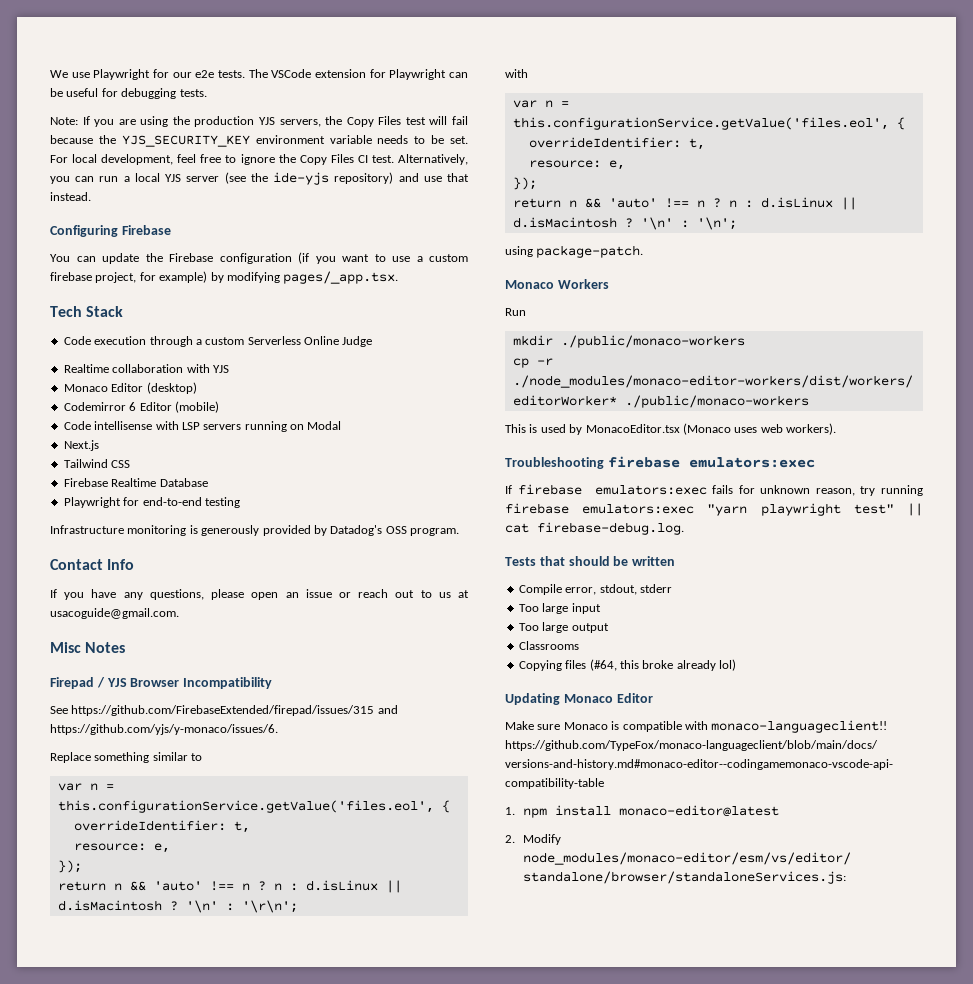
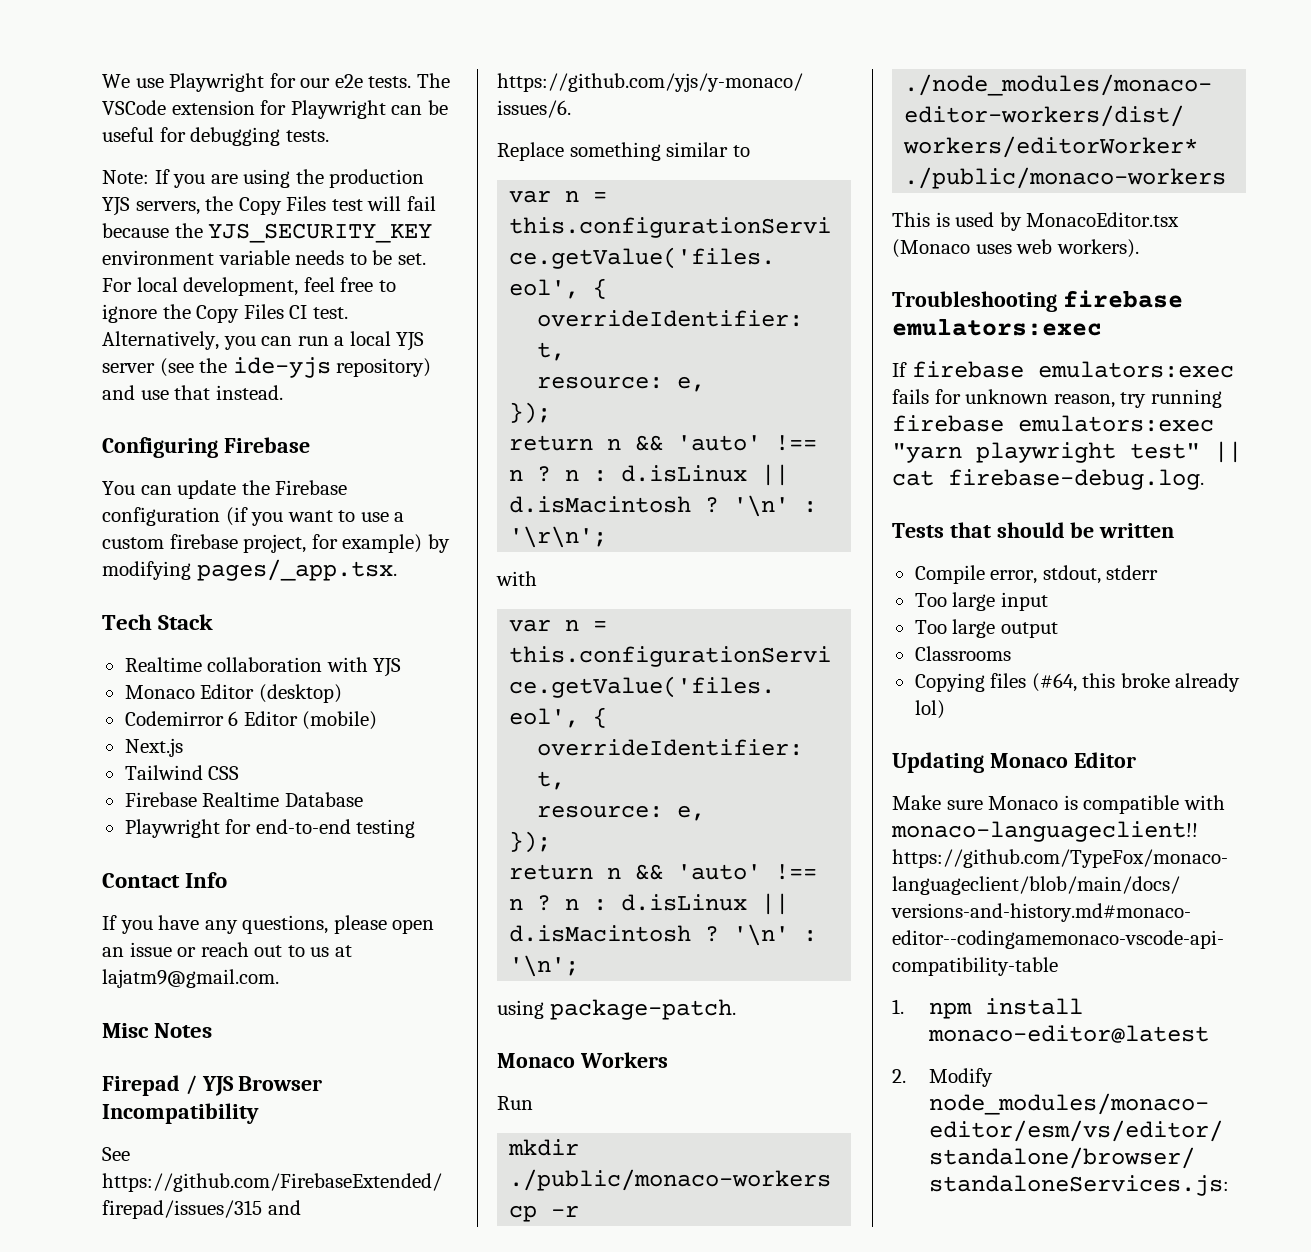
[63,336,373,347] // Code execution through a custom Serverless Online Judge -> (214, 622) none
[63,421,342,432] // Code intellisense with LSP servers running on Modal -> (378, 720) none
[50,525,459,536] // Infrastructure monitoring is generously provided by Datadog's OSS program. -> (416, 828) none
[50,608,179,619] usacoguide@gmail.com. -> [102,969,279,988] lajatm9@gmail.com.

